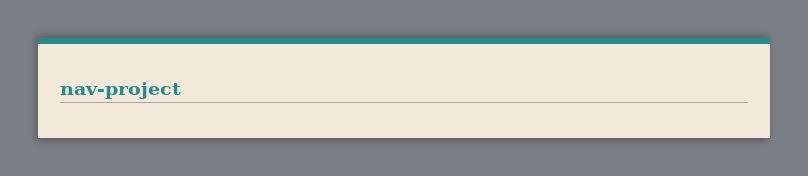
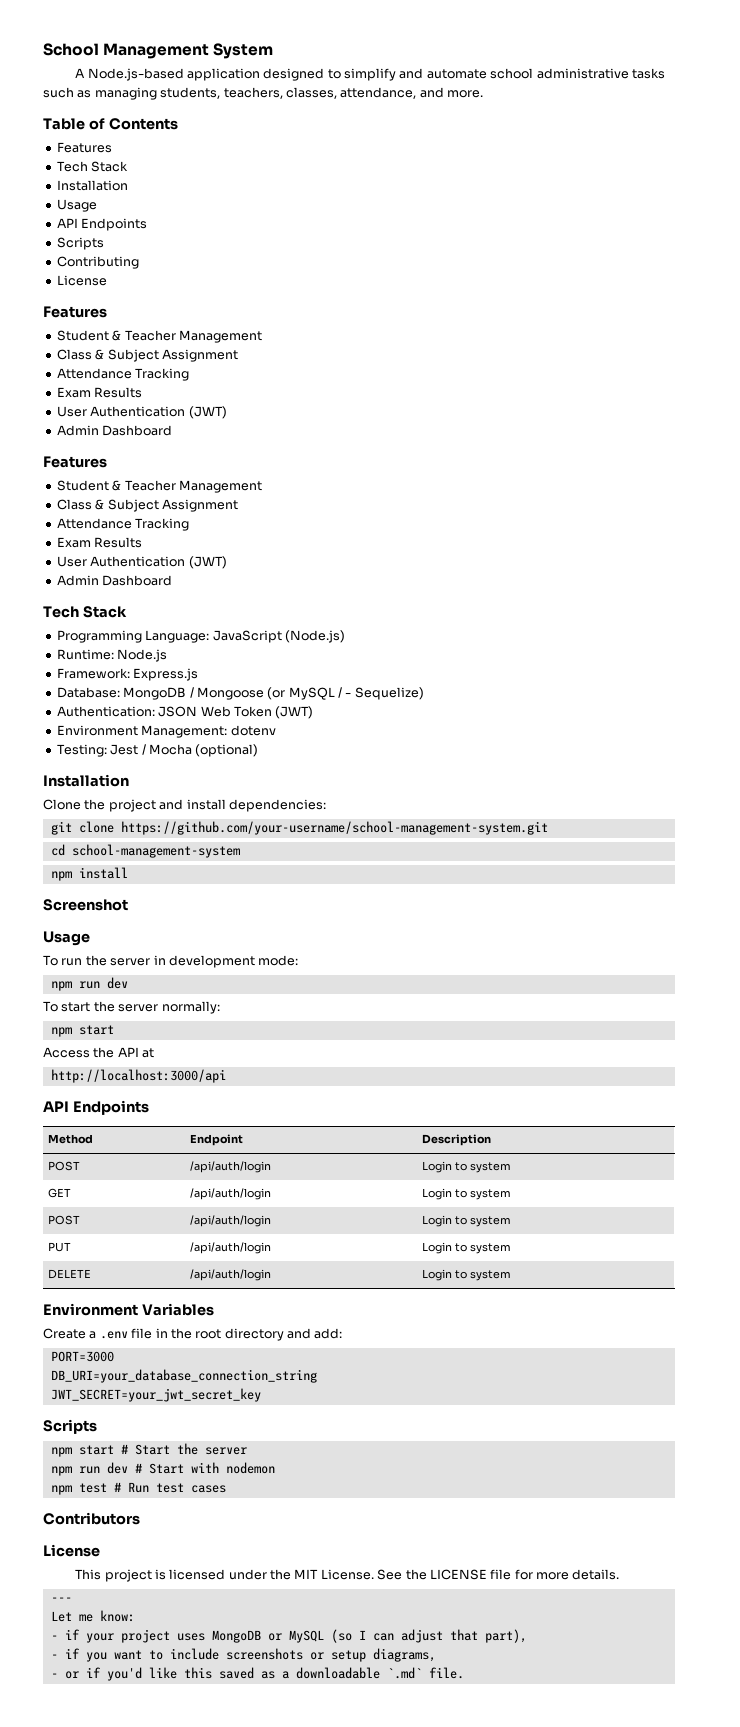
[60,82,181,99] nav-project -> [43,43,274,59] [75,68,665,81] [43,87,483,100] [43,118,178,130] [56,142,112,153] [56,161,129,172] [56,180,128,191] [56,199,97,212] [56,218,148,231] [56,237,104,250] [56,256,139,269] [56,275,107,286] [43,306,107,318] [56,330,262,343] [56,349,238,362] [56,368,190,381] [56,387,143,398] [56,406,227,419] [56,425,173,436] [43,456,107,468] [56,480,262,493] [56,499,238,512] [56,518,190,531] [56,537,143,548] [56,556,227,569] [56,575,173,586] [43,606,127,618] [56,630,345,643] [56,649,168,662] [56,668,199,681] [56,687,424,700] [56,706,314,719] [56,725,276,738] [56,744,259,757] [43,774,129,787] [43,799,326,812] [50,821,548,835] [50,844,240,858] [50,867,128,881] [43,899,128,911] [43,931,90,946] [43,955,299,968] [50,977,128,991] [43,1001,220,1014] [50,1025,114,1037] [43,1047,155,1058] [50,1069,226,1083] [43,1100,149,1115] [48,1134,94,1144] [190,1134,244,1146] [422,1134,492,1146] [48,1161,81,1171] [190,1161,272,1173] [422,1161,512,1173] [48,1188,72,1198] [190,1188,272,1200] [422,1188,512,1200] [48,1215,81,1225] [190,1215,272,1227] [422,1215,512,1227] [48,1242,72,1252] [190,1242,272,1254] [422,1242,512,1254] [48,1269,92,1279] [190,1269,272,1281] [422,1269,512,1281] [43,1303,214,1316] [43,1328,343,1341] [50,1351,114,1362] [50,1369,317,1383] [50,1388,261,1402] [43,1419,97,1434] [50,1443,247,1457] [50,1462,275,1476] [50,1482,226,1495] [43,1512,140,1525] [43,1544,100,1557] [75,1569,620,1582] [50,1597,72,1602] [50,1610,135,1622] [50,1629,527,1643] [50,1648,436,1662] [50,1667,464,1681] School Management System // A Node.js-based application designed to simplify and automate school administrative tasks such as managing students, teachers, classes, attendance, and more. // Table of Contents // Features // Tech Stack // Installation // Usage // API Endpoints // Scripts // Contributing // License // Features // Student & Teacher Management // Class & Subject Assignment // Attendance Tracking // Exam Results // User Authentication (JWT) // Admin Dashboard // Features // Student & Teacher Management // Class & Subject Assignment // Attendance Tracking // Exam Results // User Authentication (JWT) // Admin Dashboard // Tech Stack // Programming Language: JavaScript (Node.js) // Runtime: Node.js // Framework: Express.js // Database: MongoDB / Mongoose (or MySQL / - Sequelize) // Authentication: JSON Web Token (JWT) // Environment Management: dotenv // Testing: Jest / Mocha (optional) // Installation // Clone the project and install dependencies: // git clone https://github.com/your-username/school-management-system.git // cd school-management-system // npm install // Screenshot // Usage // To run the server in development mode: // npm run dev // To start the server normally: // npm start // Access the API at // http://localhost:3000/api // API Endpoints // Method | Endpoint | Description // POST | /api/auth/login | Login to system // GET | /api/auth/login | Login to system // POST | /api/auth/login | Login to system // PUT | /api/auth/login | Login to system // DELETE | /api/auth/login | Login to system // Environment Variables // Create a .env file in the root directory and add: // PORT=3000 // DB_URI=your_database_connection_string // JWT_SECRET=your_jwt_secret_key // Scripts // npm start # Start the server // npm run dev # Start with nodemon // npm test # Run test cases // Contributors // License // This project is licensed under the MIT License. See the LICENSE file for more details. // --- // Let me know: // - if your project uses MongoDB or MySQL (so I can adjust that part), // - if you want to include screenshots or setup diagrams, // - or if you'd like this saved as a downloadable `.md` file.

